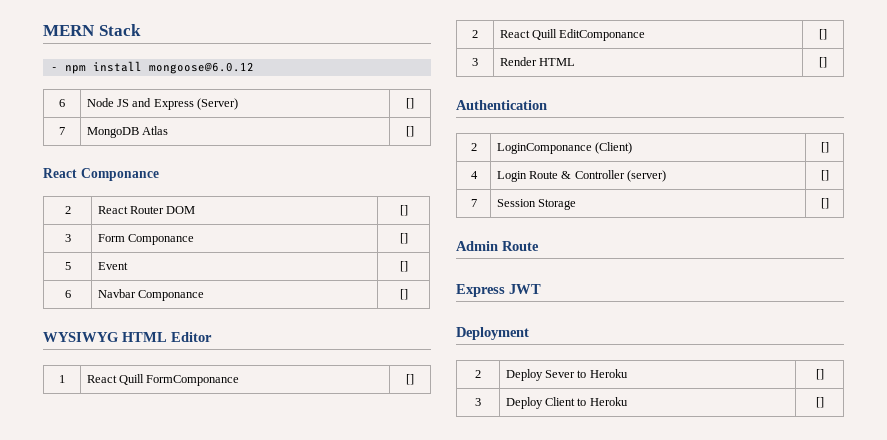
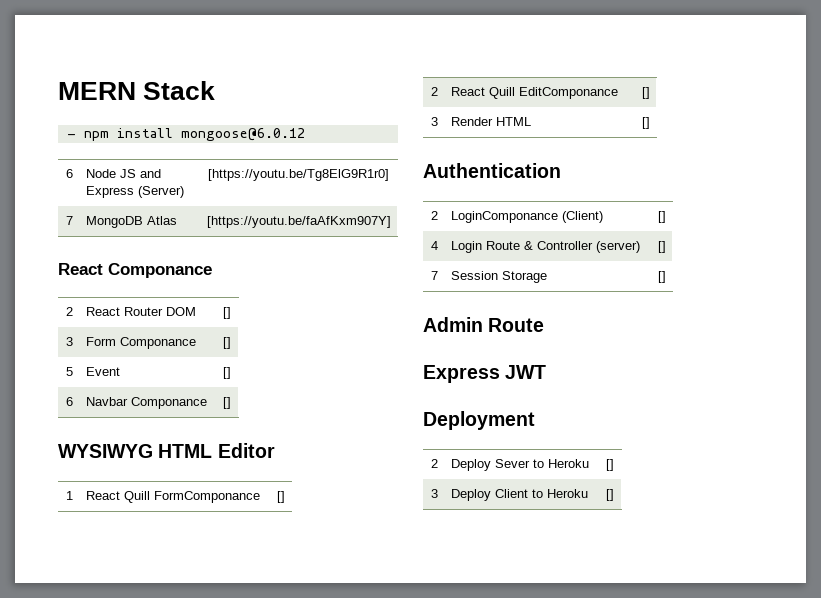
[406,98,414,109] [] -> [208,169,389,181] [https://youtu.be/Tg8ElG9R1r0]
[406,126,414,137] [] -> [206,216,391,228] [https://youtu.be/faAfKxm907Y]

